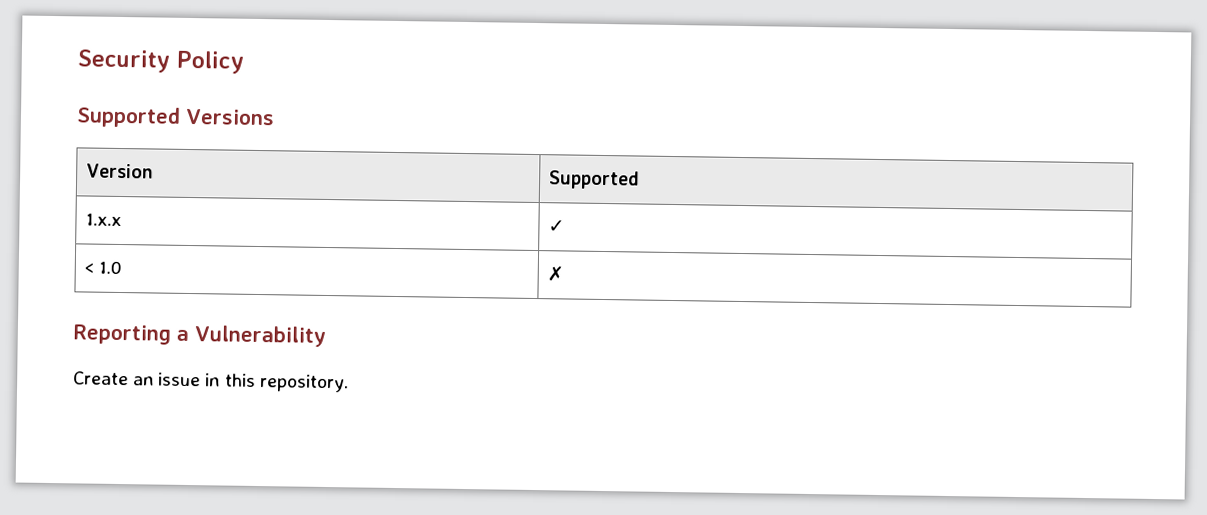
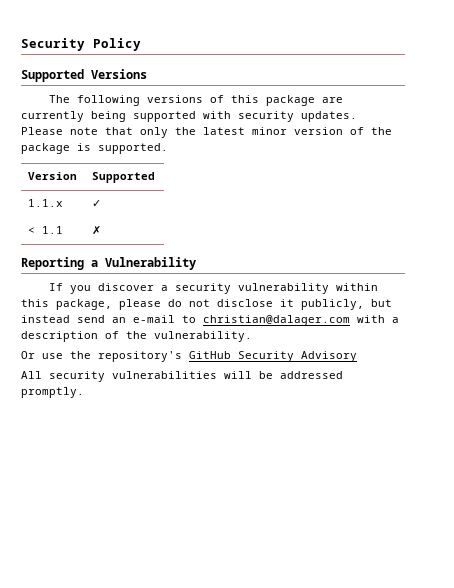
(275, 117) none -> [49,95,344,106] [21,111,357,122] [21,127,392,138] [21,143,168,154] // The following versions of this package are currently being supported with security updates. Please note that only the latest minor version of the package is supported.
[84,213,122,227] 1.x.x -> [28,199,64,207] 1.1.x
[97,260,122,275] 1.0 -> [42,226,64,234] 1.1
[73,371,349,393] Create an issue in this repository. -> [49,283,379,294] [21,299,392,310] [21,315,399,326] [21,331,252,342] [21,351,357,362] [21,371,343,382] [21,387,84,398] If you discover a security vulnerability within this package, please do not disclose it publicly, but instead send an e-mail to christian@dalager.com with a description of the vulnerability. // Or use the repository's GitHub Security Advisory // All security vulnerabilities will be addressed promptly.

